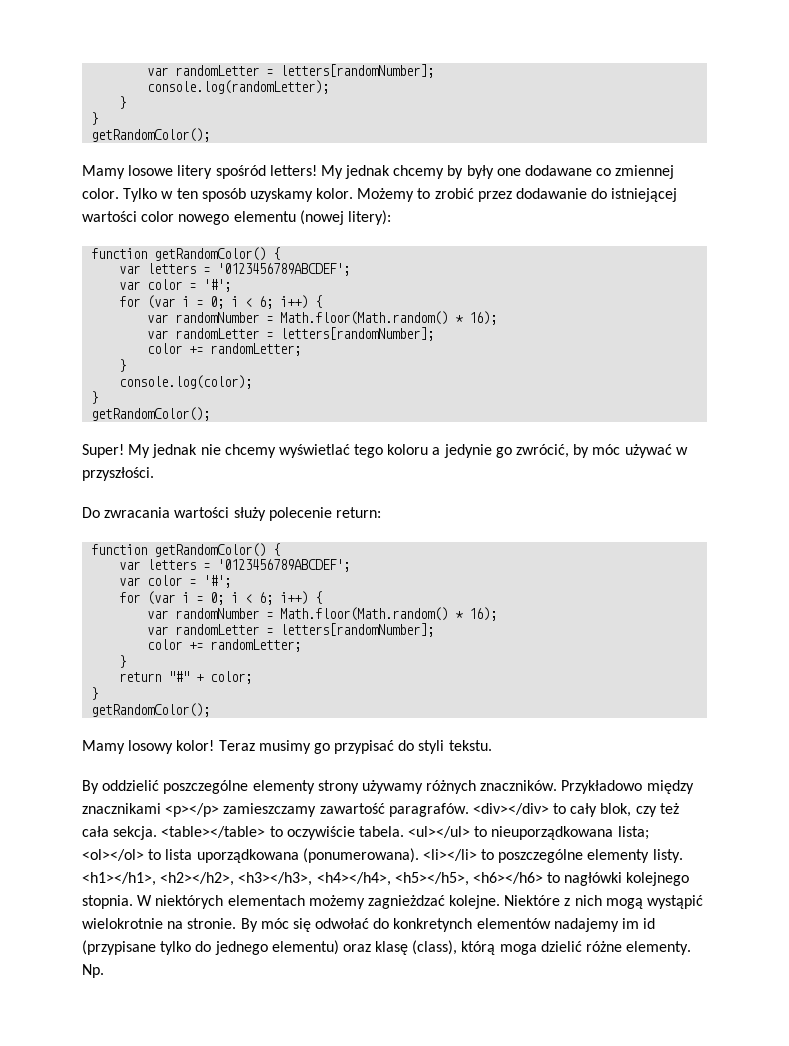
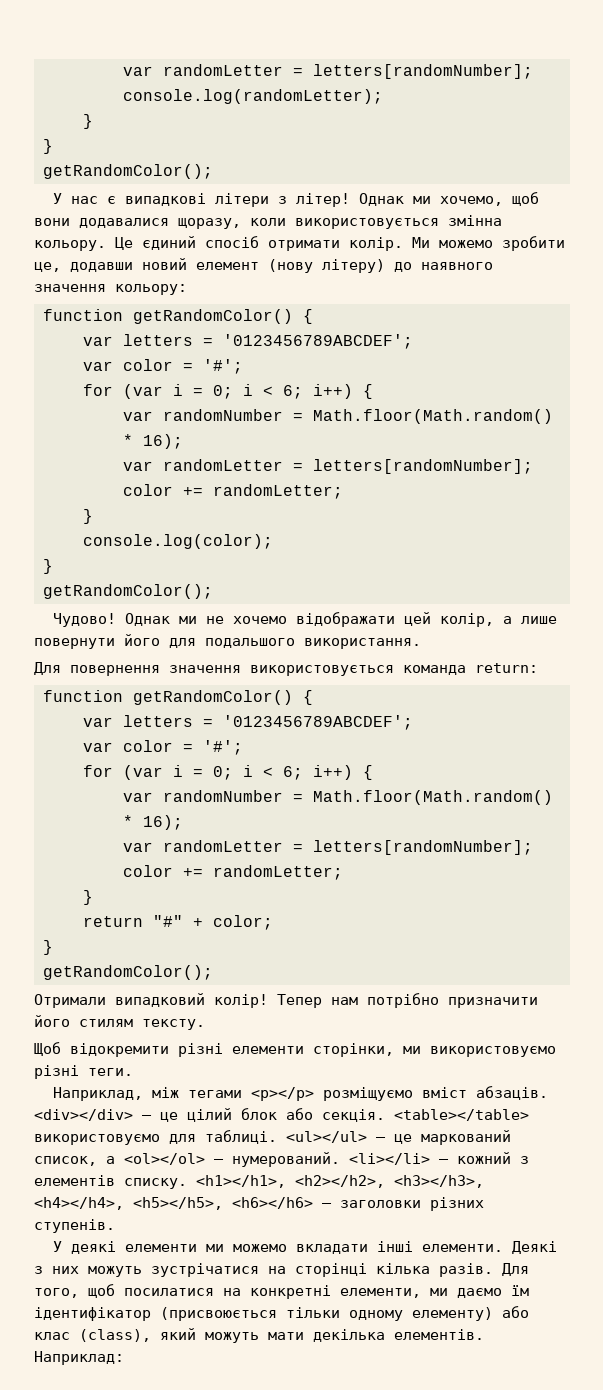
[82,165,675,179] [82,188,678,202] [82,210,391,225] Mamy losowe litery spośród letters! My jednak chcemy by były one dodawane co zmiennej color. Tylko w ten sposób uzyskamy kolor. Możemy to zrobić przez dodawanie do istniejącej wartości color nowego elementu (nowej litery): -> [53,192,540,207] [34,215,502,229] [34,236,565,251] [34,258,493,273] [34,284,187,295] У нас є випадкові літери з літер! Однак ми хочемо, щоб вони додавалися щоразу, коли використовується змінна кольору. Це єдиний спосіб отримати колір. Ми можемо зробити це, додавши новий елемент (нову літеру) до наявного значення кольору:
[82,444,688,458] [82,467,154,481] [82,507,332,521] Super! My jednak nie chcemy wyświetlać tego koloru a jedynie go zwrócić, by móc używać w przyszłości. // Do zwracania wartości służy polecenie -> [53,612,558,627] [34,634,421,649] [34,662,466,676] Чудово! Однак ми не хочемо відображати цей колір, а лише повернути його для подальшого використання. // Для повернення значення використовується команда
[82,740,492,754] [82,780,694,794] [82,803,679,817] [82,826,649,840] [82,848,683,863] Mamy losowy kolor! Teraz musimy go przypisać do styli tekstu. // By oddzielić poszczególne elementy strony używamy różnych znaczników. Przykładowo między znacznikami <p></p> zamieszczamy zawartość paragrafów. <div></div> to cały blok, czy też cała sekcja. <table></table> to oczywiście tabela. <ul></ul> to nieuporządkowana lista; <ol></ol> to lista uporządkowana (ponumerowana). <li></li> to poszczególne elementy listy. -> [34,993,538,1008] [34,1015,205,1030] [34,1042,556,1057] [34,1065,133,1079] [53,1086,549,1101] [34,1108,529,1122] [34,1130,511,1145] [34,1152,529,1167] [34,1175,187,1189] Отримали випадковий колір! Тепер нам потрібно призначити його стилям тексту. // Щоб відокремити різні елементи сторінки, ми використовуємо різні теги. // Наприклад, між тегами <p></p> розміщуємо вміст абзаців. <div></div> — це цілий блок або секція. <table></table> використовуємо для таблиці. <ul></ul> — це маркований список, а <ol></ol> — нумерований. <li></li> — кожний з елементів списку.
[547,872,690,886] [82,895,704,909] [82,918,656,932] [82,940,692,955] [82,964,104,978] to nagłówki kolejnego stopnia. W niektórych elementach możemy zagnieżdzać kolejne. Niektóre z nich mogą wystąpić wielokrotnie na stronie. By móc się odwołać do konkretynch elementów nadajemy im id (przypisane tylko do jednego elementu) oraz klasę (class), którą moga dzielić różne elementy. Np. -> [322,1197,484,1211] [34,1219,115,1233] [53,1241,558,1254] [34,1263,529,1277] [34,1284,529,1299] [34,1306,529,1321] [34,1328,484,1343] [34,1351,124,1365] — заголовки різних ступенів. // У деякі елементи ми можемо вкладати інші елементи. Деякі з них можуть зустрічатися на сторінці кілька разів. Для того, щоб посилатися на конкретні елементи, ми даємо їм ідентифікатор (присвоюється тільки одному елементу) або клас (class), який можуть мати декілька елементів. Наприклад:

